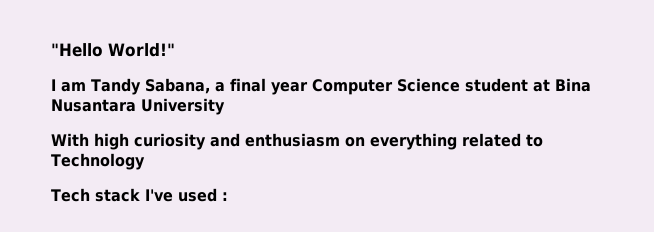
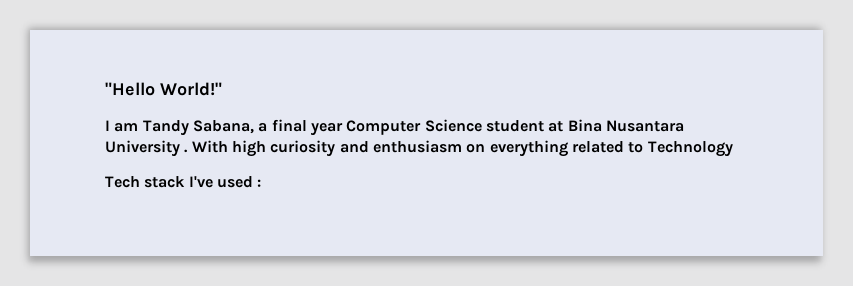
(225, 106) // -> [184,149,189,153] .

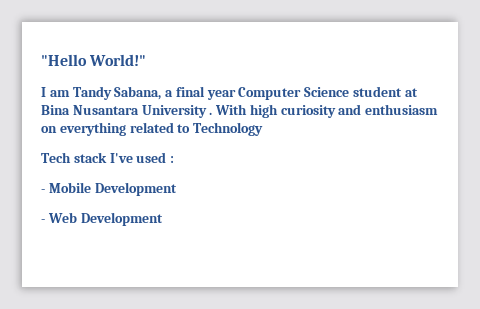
(262, 183) none -> [41,182,177,196] [41,212,163,226] // - Mobile Development // - Web Development

